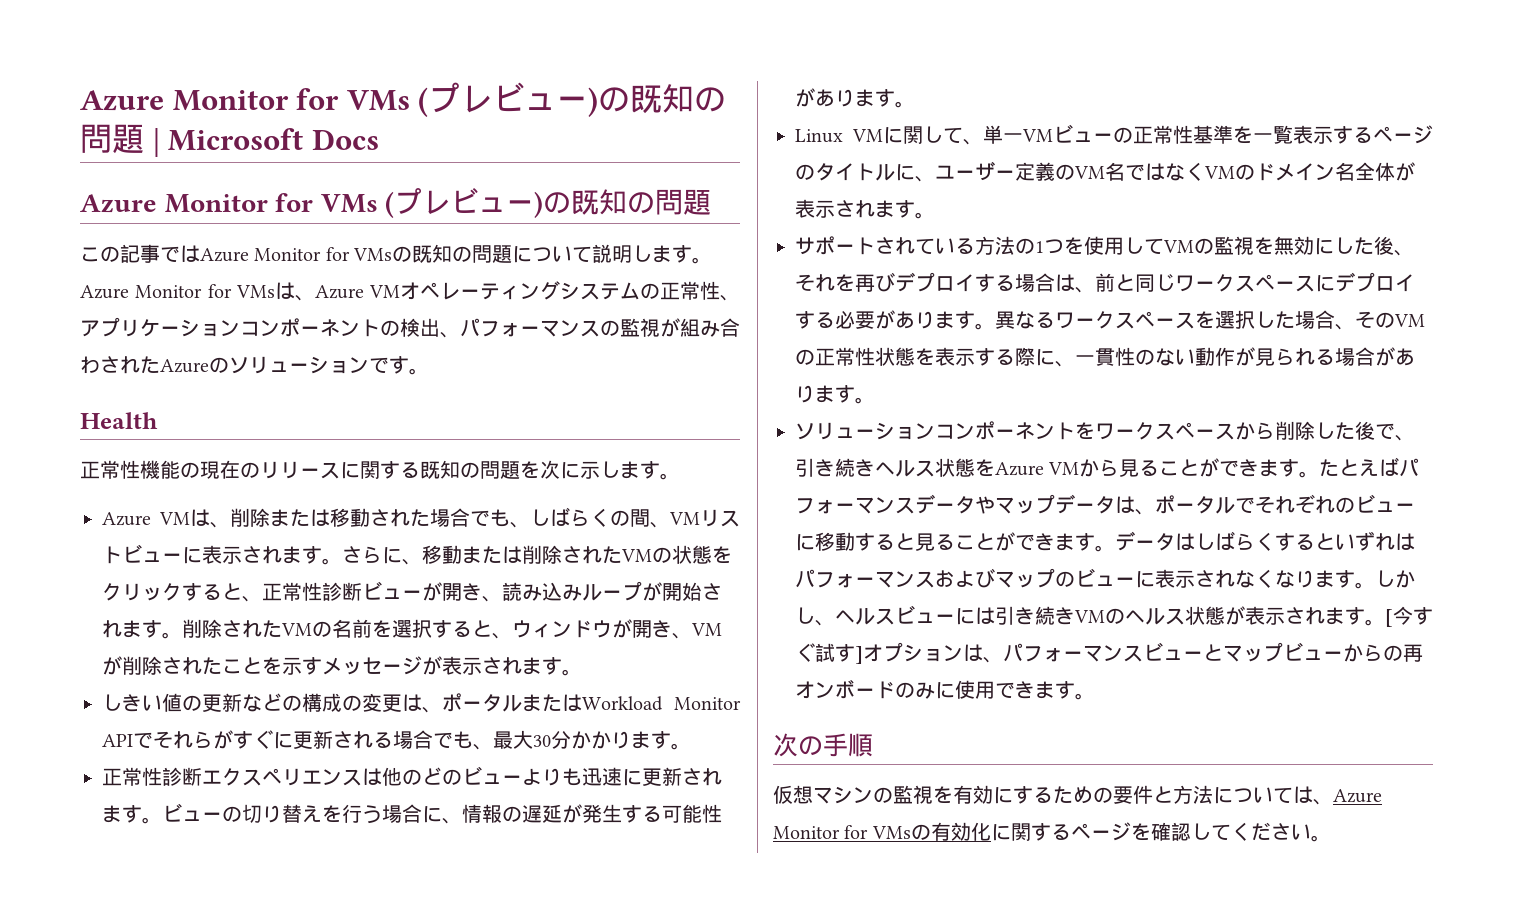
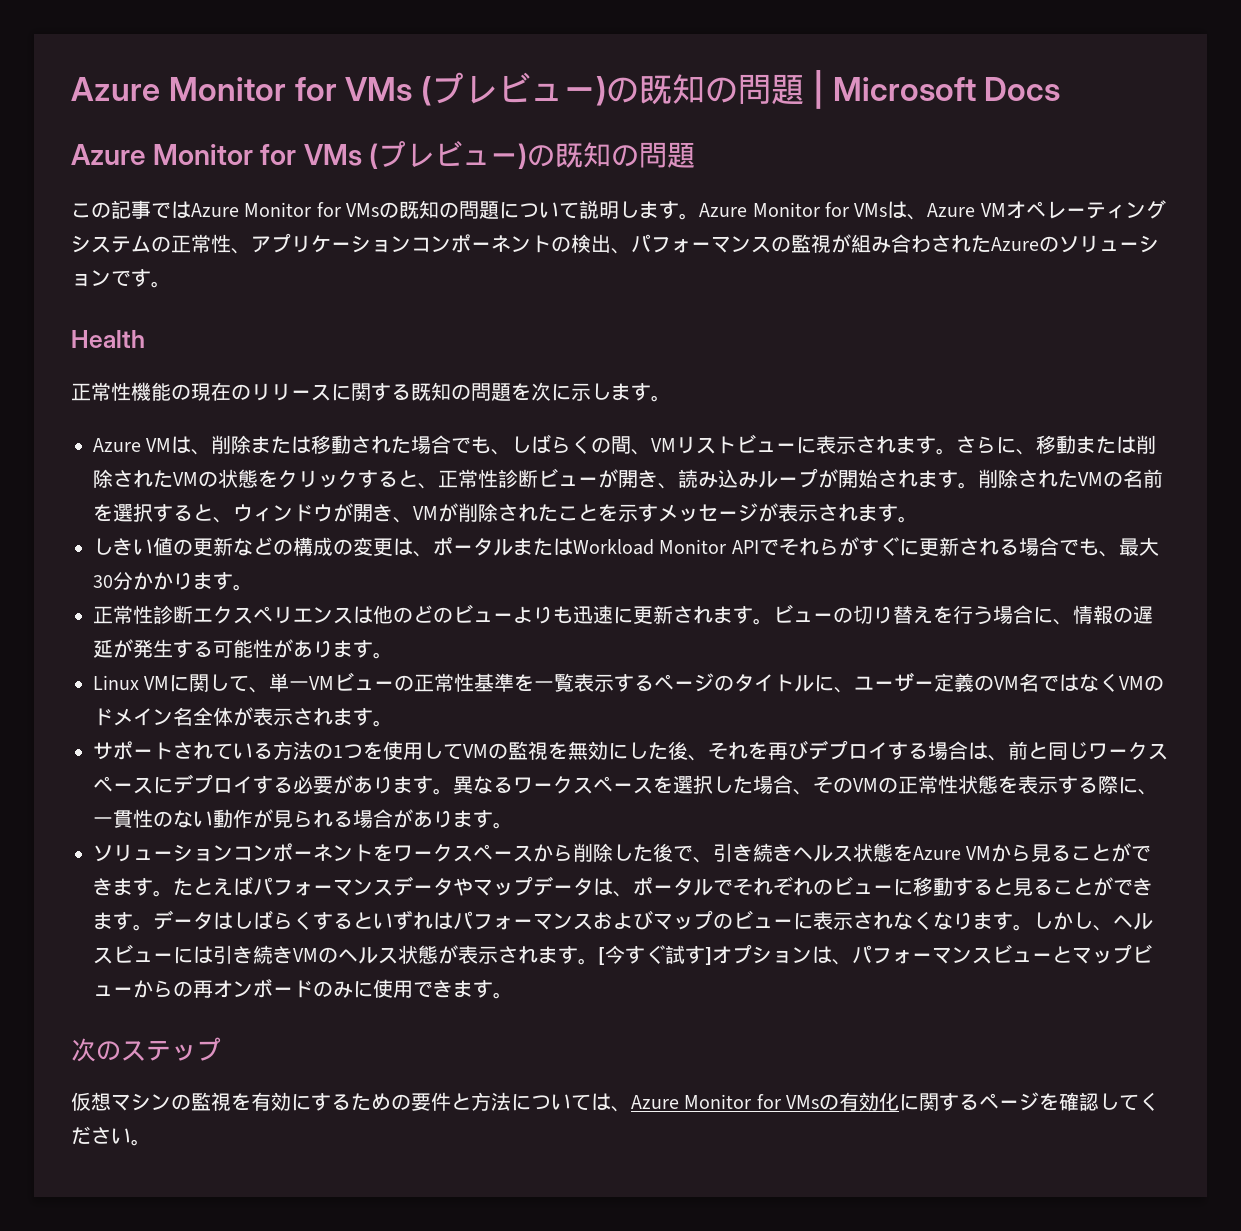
[823,733,873,757] 手順 -> [121,1037,221,1061] ステップ

